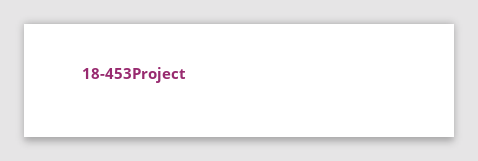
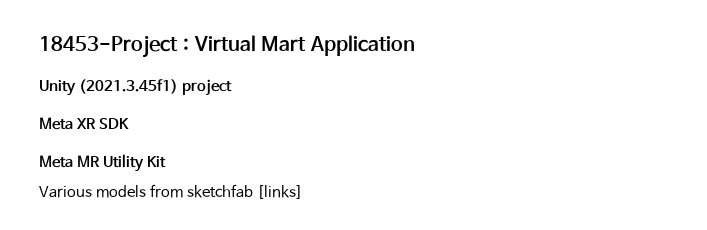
[82,67,186,83] 18-453Project -> [39,35,415,58] [39,79,232,96] [39,117,129,130] [39,154,166,172] [39,184,303,199] 18453-Project：Virtual Mart Application // Unity (2021.3.45f1) project // Meta XR SDK // Meta MR Utility Kit // Various models from sketchfab [links]

